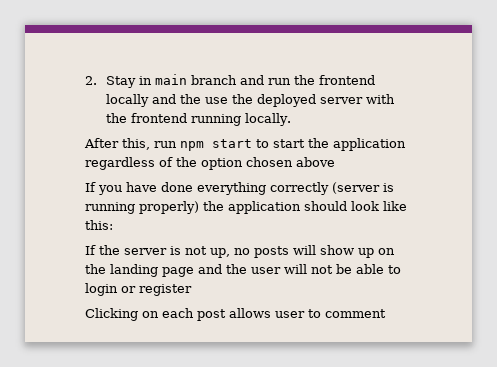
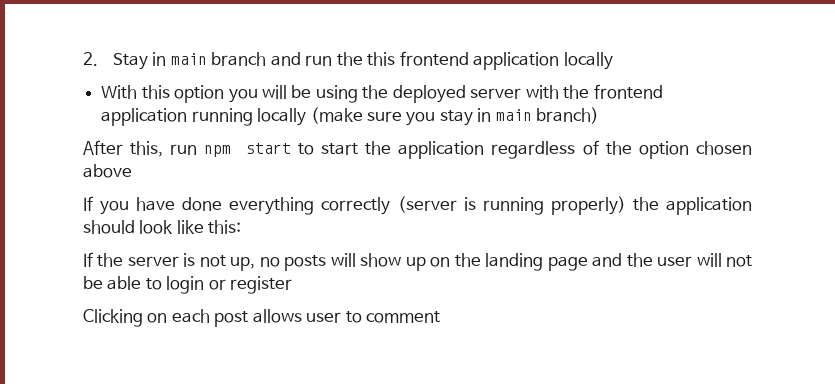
[318,75,375,85] [105,94,228,107] frontend locally and the use -> [367,51,613,70] [101,85,358,103] this frontend application locally // With this option you will be using
[190,113,291,126] running locally. -> [101,107,600,126] application running locally (make sure you stay in main branch)

